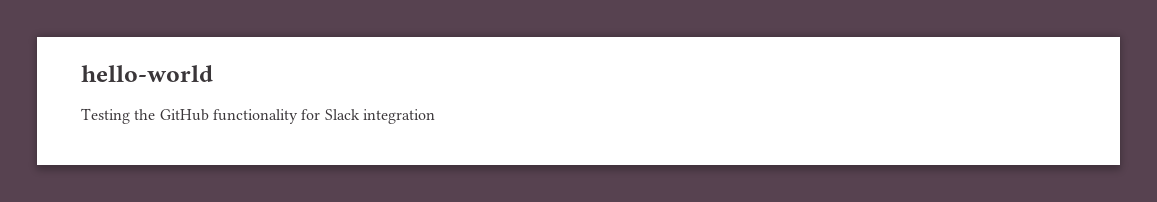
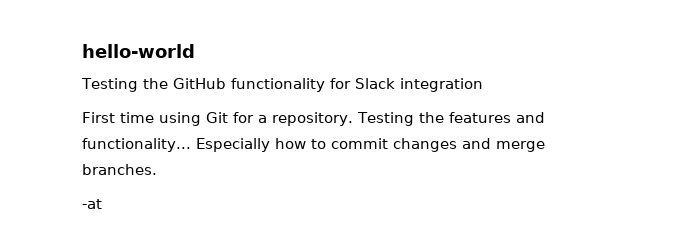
(435, 116) none -> [82,112,545,126] [82,138,545,152] [82,164,157,175] [82,199,102,209] // First time using Git for a repository. Testing the features and functionality... Especially how to commit changes and merge branches. // -at

